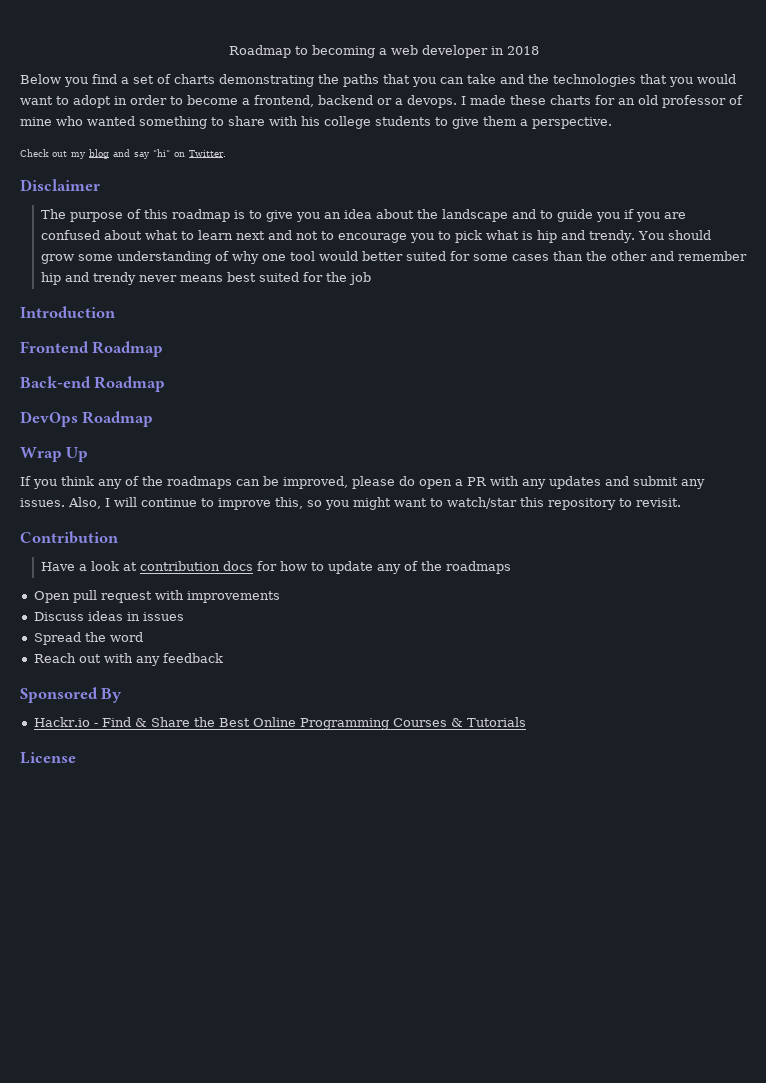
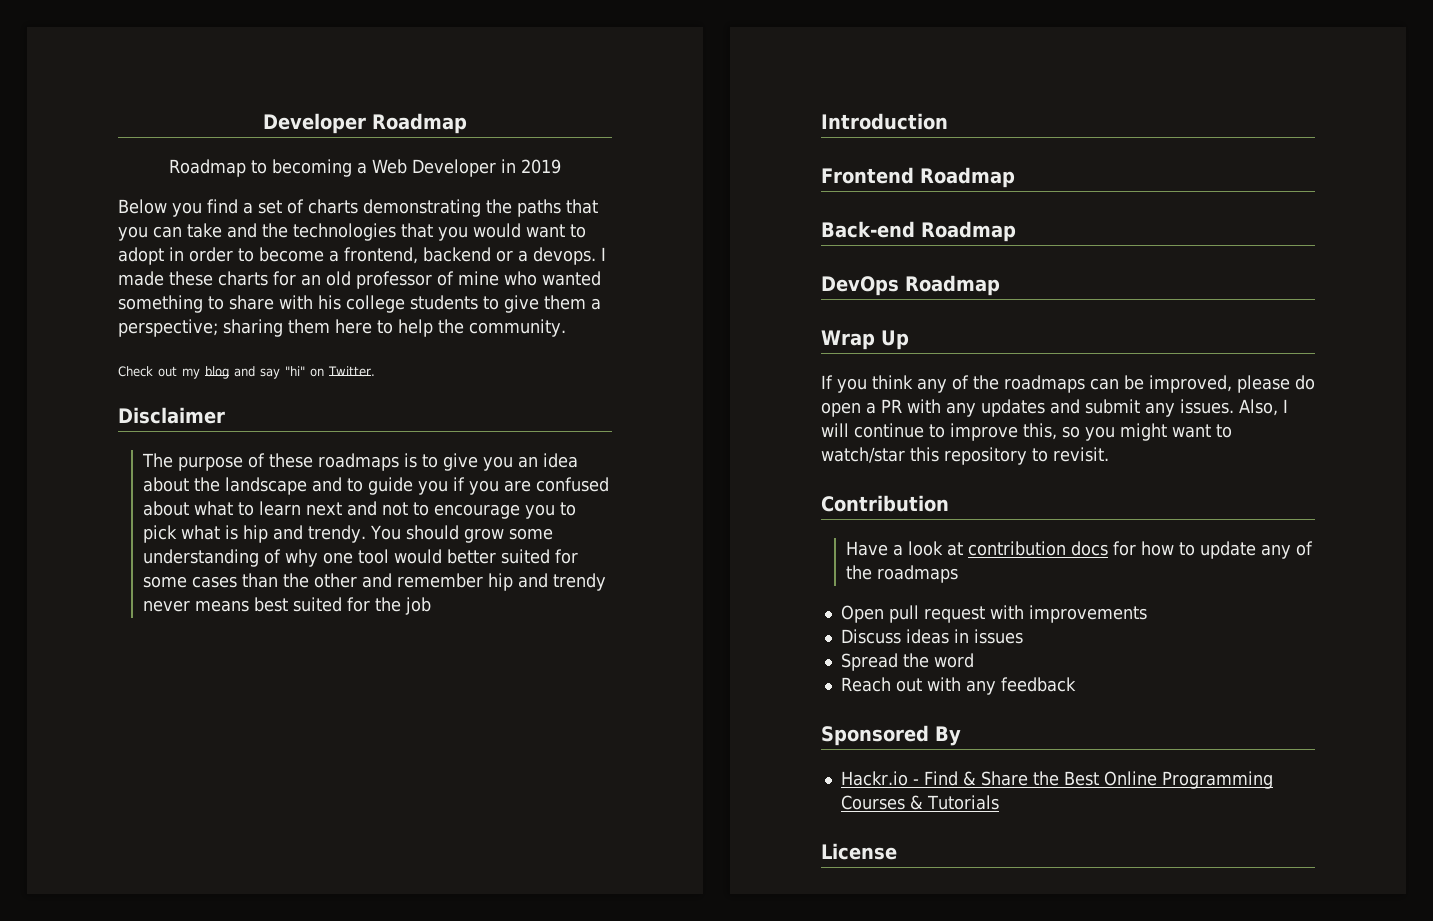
(228, 51) none -> [263,113,467,134] Developer Roadmap //
[390,45,539,58] web developer in 2018 -> [371,159,562,177] Web Developer in 2019
[532,117,612,129] perspective. -> [118,319,566,337] perspective; sharing them here to help the community.
[144,209,231,222] this roadmap -> [269,453,400,471] these roadmaps

